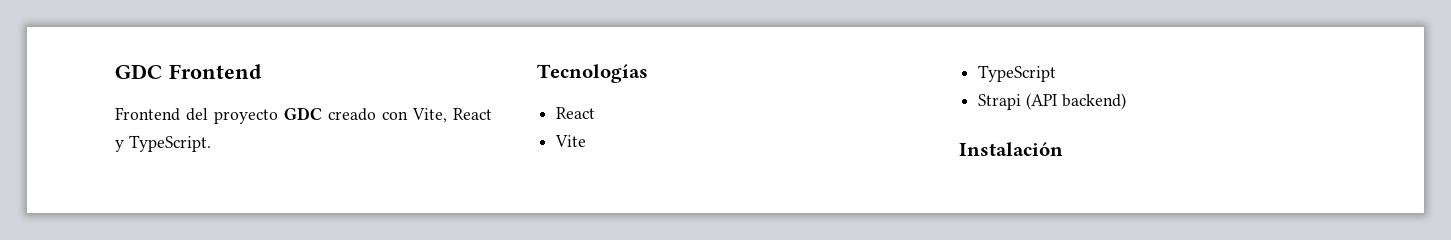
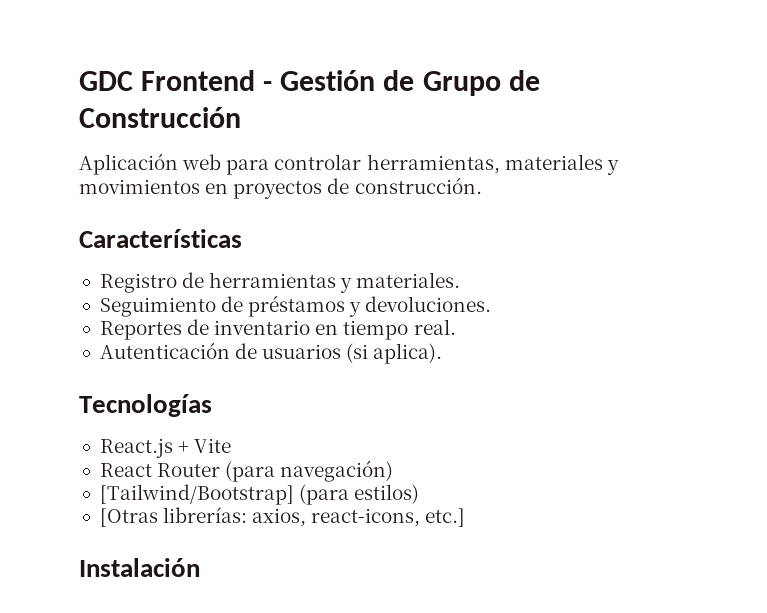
[115,107,492,124] [115,135,211,152] // Frontend del proyecto GDC creado con Vite, React y TypeScript. -> [263,70,540,96] [79,107,241,128] [79,153,619,175] [79,177,482,199] [79,229,242,248] [99,272,461,293] [99,295,492,317] [99,319,456,340] [99,342,443,364] - Gestión de Grupo de Construcción // Aplicación web para controlar herramientas, materiales y movimientos en proyectos de construcción. // Características // Registro de herramientas y materiales. // Seguimiento de préstamos y devoluciones. // Reportes de inventario en tiempo real. // Autenticación de usuarios (si aplica).
[556,107,596,119] React // -> [99,438,190,458] React.js +
[978,65,1057,82] [978,93,1126,110] TypeScript // Strapi (API backend) -> [99,460,394,482] [99,484,420,505] [99,507,466,527] React Router (para navegación) // [Tailwind/Bootstrap] (para estilos) // [Otras librerías: axios, react-icons, etc.]

